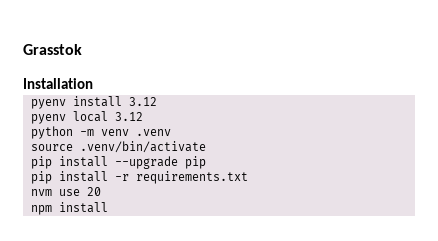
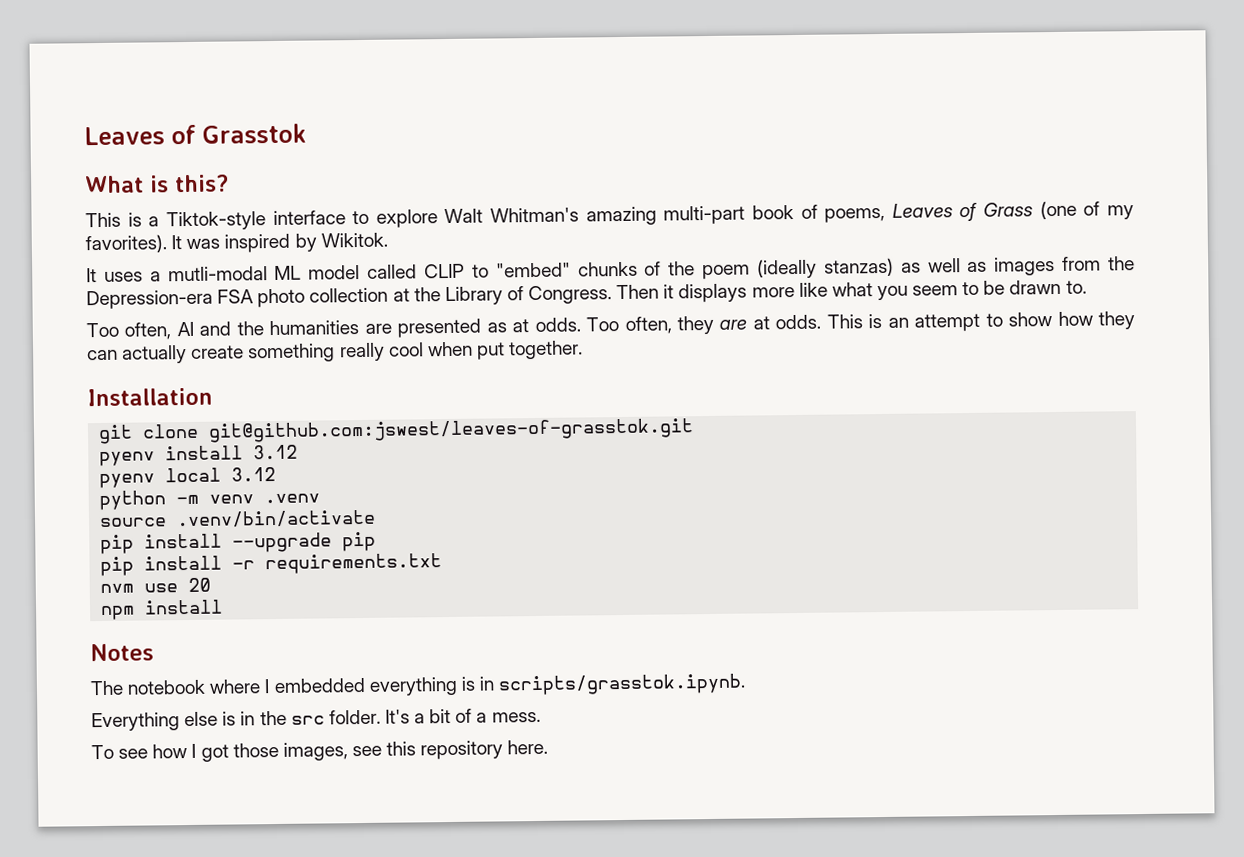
(23, 49) none -> [84,124,196,146] Leaves of
[23,78,93,89] Installation -> [85,174,229,194] [85,200,1135,231] [85,232,388,254] [86,256,1136,283] [86,279,1087,310] [86,311,1136,340] [87,340,584,364] [87,387,213,407] [98,418,695,445] What is this? // This is a Tiktok-style interface to explore Walt Whitman's amazing multi-part book of poems, Leaves of Grass (one of my favorites). It was inspired by Wikitok. // It uses a mutli-modal ML model called CLIP to "embed" chunks of the poem (ideally stanzas) as well as images from the Depression-era FSA photo collection at the Library of Congress. Then it displays more like what you seem to be drawn to. // Too often, AI and the humanities are presented as at odds. Too often, they are at odds. This is an attempt to show how they can actually create something really cool when put together. // Installation // git clone git@github.com:jswest/leaves-of-grasstok.git
(108, 207) none -> [90,643,154,662] [90,673,747,696] [91,708,541,732] [91,739,549,762] // Notes // The notebook where I embedded everything is in scripts/grasstok.ipynb. // Everything else is in the src folder. It's a bit of a mess. // To see how I got those images, see this repository here.

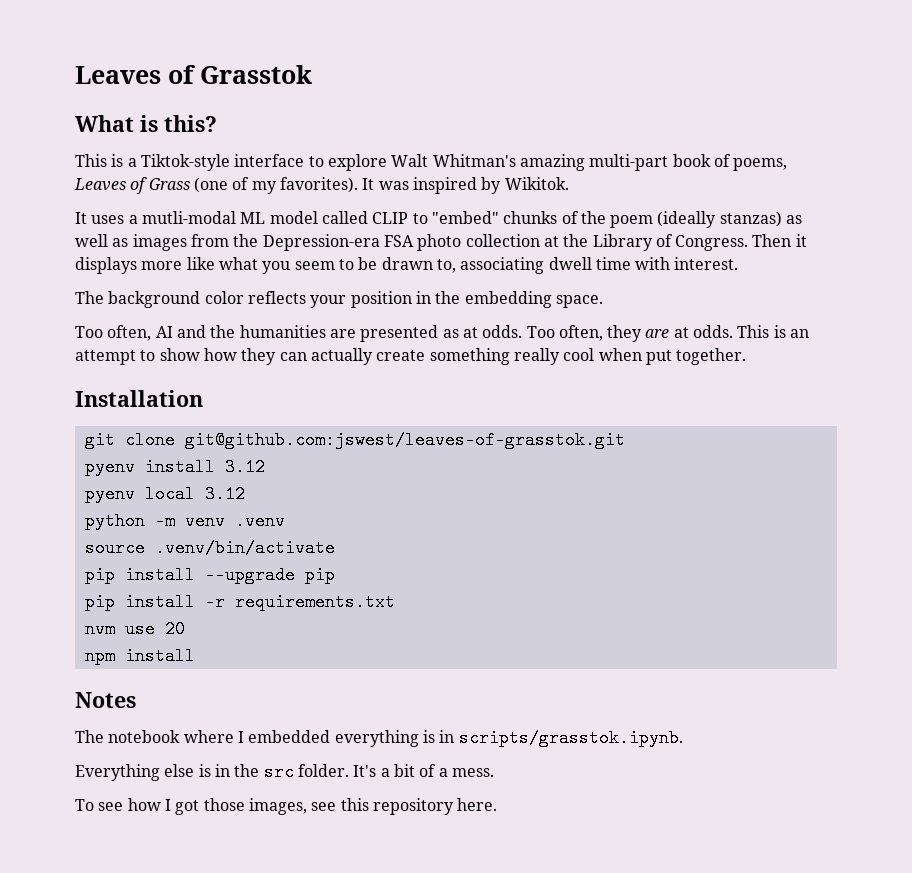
[1065,280,1087,294] to. -> [436,257,739,274] [75,291,603,308] to, associating dwell time with interest. // The background color reflects your position in the embedding space.

